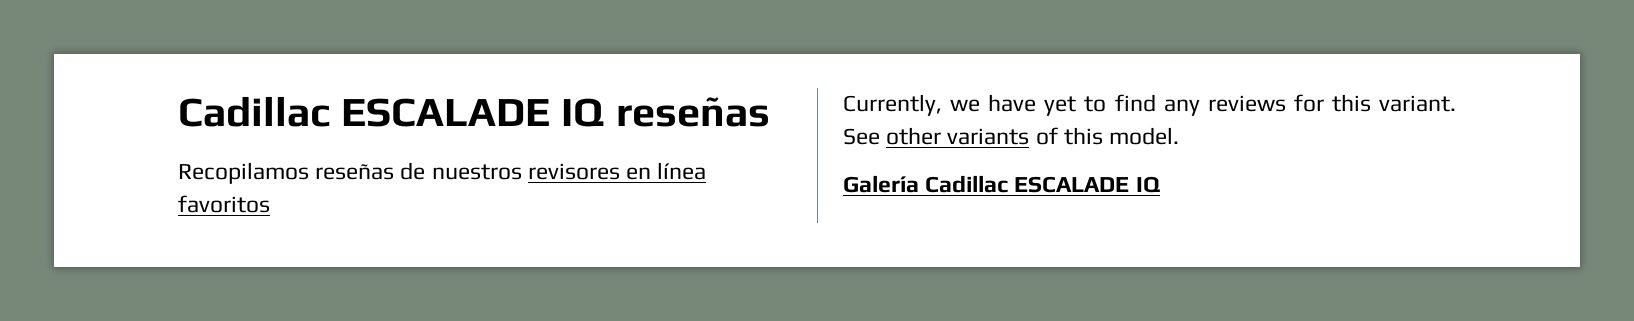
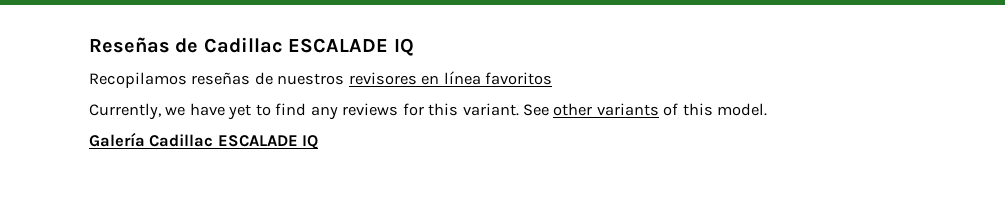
[178,96,770,127] Cadillac ESCALADE IQ reseñas -> [89,37,414,56] Reseñas de Cadillac ESCALADE IQ

